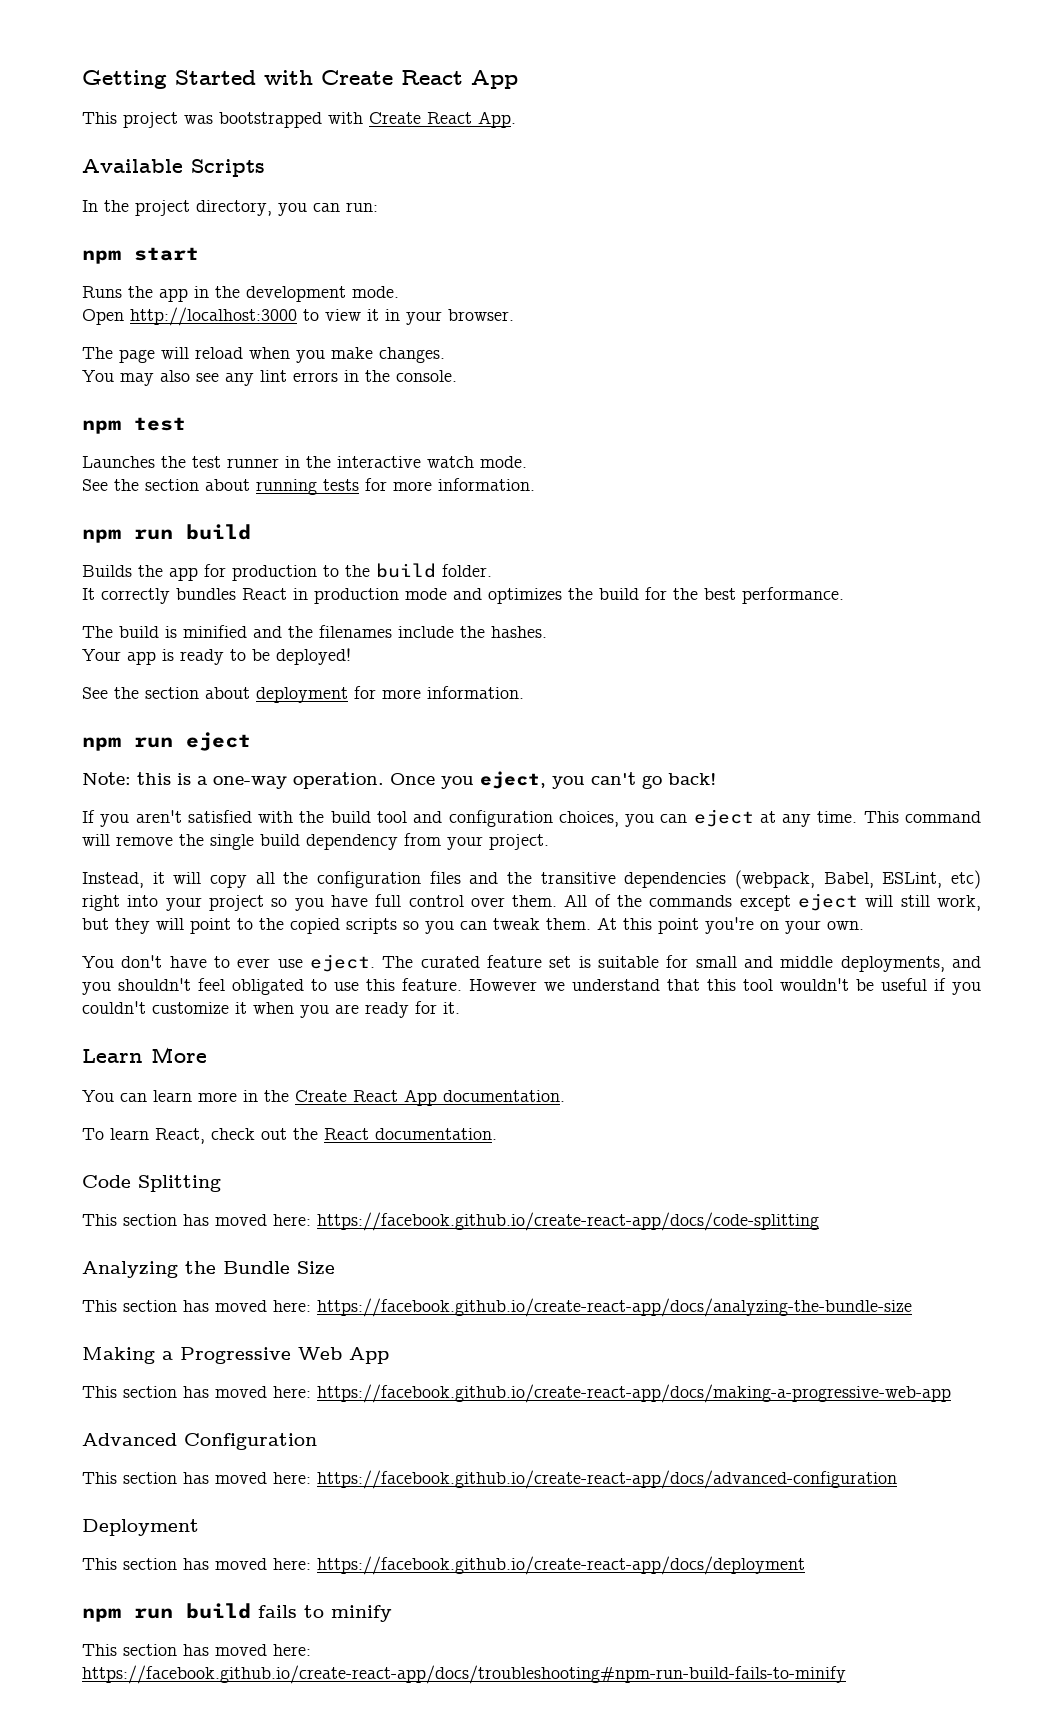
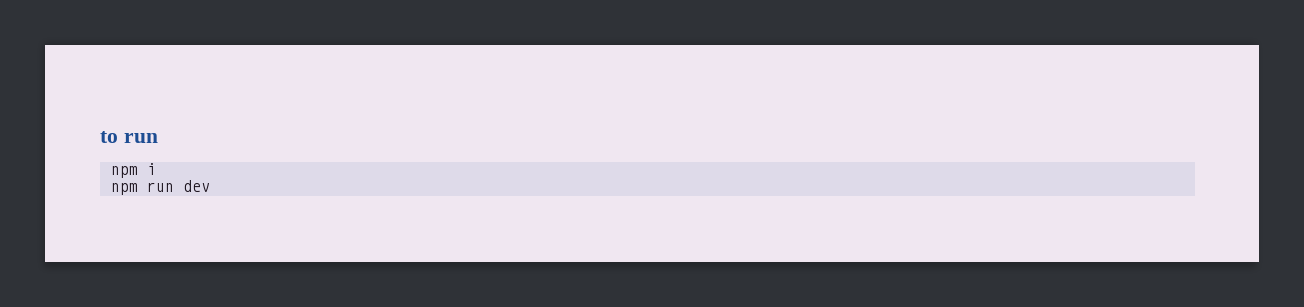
[82,70,518,89] [82,111,516,128] [82,159,265,177] [82,200,378,216] [82,247,199,264] [82,286,399,302] [82,307,514,326] [82,347,445,363] [82,370,457,386] [82,417,186,434] [82,456,527,468] [82,478,535,495] [82,524,251,543] [82,563,492,581] [82,587,844,604] [82,625,547,638] [82,648,351,665] [82,686,524,703] [82,732,251,751] [82,771,717,789] [82,809,982,827] [82,833,549,850] [82,870,981,889] [82,893,981,911] [82,917,864,934] [82,954,982,972] [82,978,981,995] [82,1001,460,1018] [82,1047,207,1063] [82,1089,565,1106] [82,1128,497,1144] [82,1175,221,1192] [82,1212,819,1231] [82,1261,335,1278] [82,1298,912,1317] [82,1347,389,1364] [82,1384,951,1403] [82,1433,317,1450] [82,1470,897,1489] [82,1519,199,1536] [82,1556,805,1575] [82,1603,392,1622] [82,1644,311,1656] [82,1665,846,1684] Getting Started with Create React App // This project was bootstrapped with Create React App. // Available Scripts // In the project directory, you can run: // npm start // Runs the app in the development mode. // Open http://localhost:3000 to view it in your browser. // The page will reload when you make changes. // You may also see any lint errors in the console. // npm test // Launches the test runner in the interactive watch mode. // See the section about running tests for more information. // npm run build // Builds the app for production to the build folder. // It correctly bundles React in production mode and optimizes the build for the best performance. // The build is minified and the filenames include the hashes. // Your app is ready to be deployed! // See the section about deployment for more information. // npm run eject // Note: this is a one-way operation. Once you eject, you can't go back! // If you aren't satisfied with the build tool and configuration choices, you can eject at any time. This command will remove the single build dependency from your project. // Instead, it will copy all the configuration files and the transitive dependencies (webpack, Babel, ESLint, etc) right into your project so you have full control over them. All of the commands except eject will still work, but they will point to the copied scripts so you can tweak them. At this point you're on your own. // You don't have to ever use eject. The curated feature set is suitable for small and middle deployments, and you shouldn't feel obligated to use this feature. However we understand that this tool wouldn't be useful if you couldn't customize it when you are ready for it. // Learn More // You can learn more in the Create React App documentation. // To learn React, check out the React documentation. // Code Splitting // This section has moved here: https://facebook.github.io/create-react-app/docs/code-splitting // Analyzing the Bundle Size // This section has moved here: https://facebook.github.io/create-react-app/docs/analyzing-the-bundle-size // Making a Progressive Web App // This section has moved here: https://facebook.github.io/create-react-app/docs/making-a-progressive-web-app // Advanced Configuration // This section has moved here: https://facebook.github.io/create-react-app/docs/advanced-configuration // Deployment // This section has moved here: https://facebook.github.io/create-react-app/docs/deployment // npm run build fails to minify // This section has moved here: https://facebook.github.io/create-react-app/docs/troubleshooting#npm-run-build-fails-to-minify -> [100,131,158,143] [111,163,157,178] [111,180,211,195] to run // npm i // npm run dev

